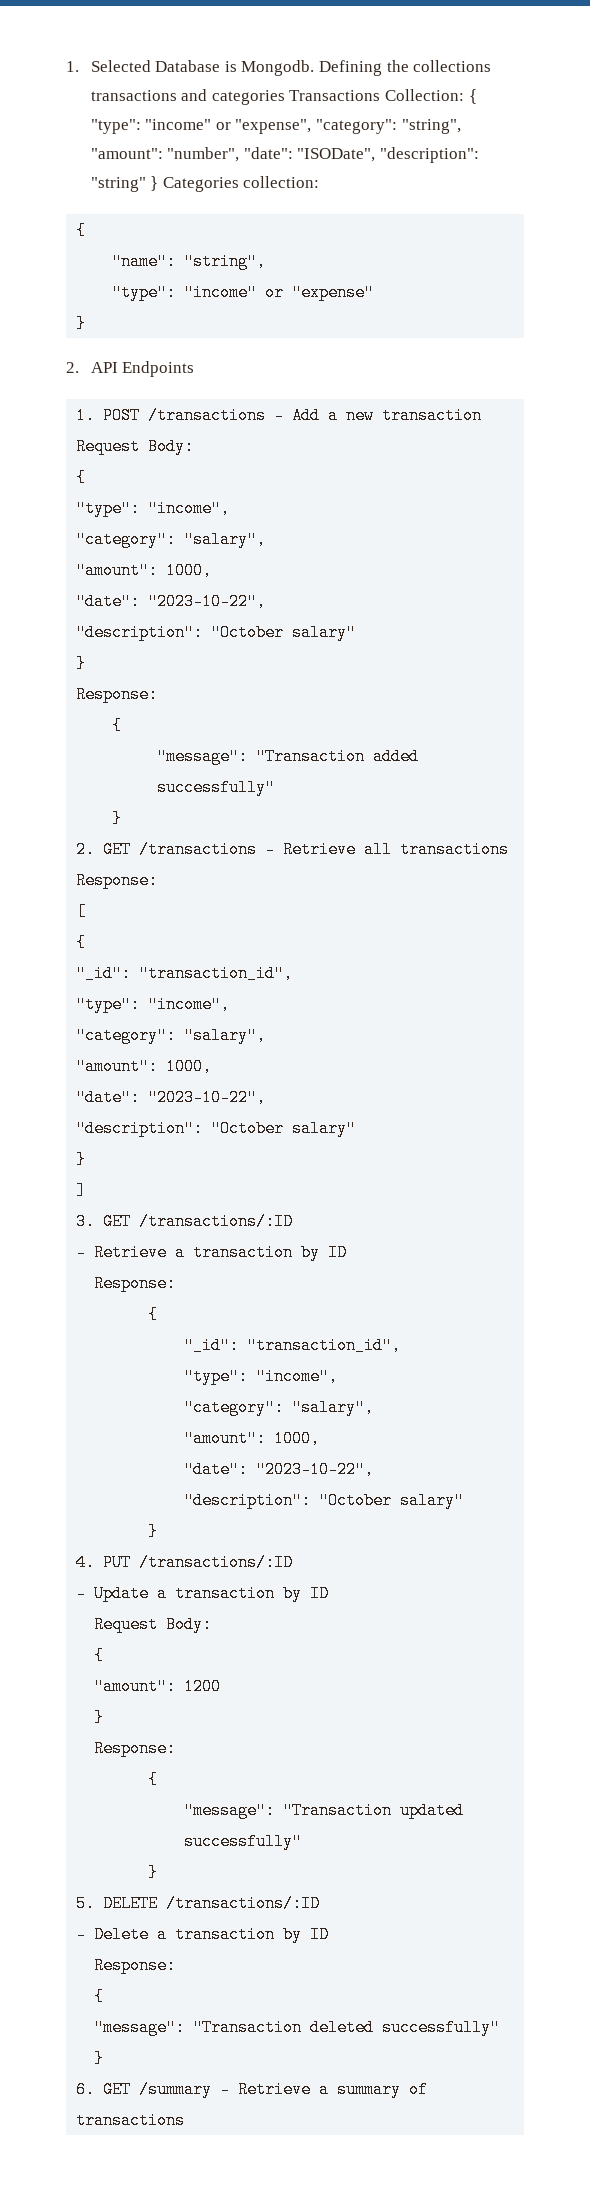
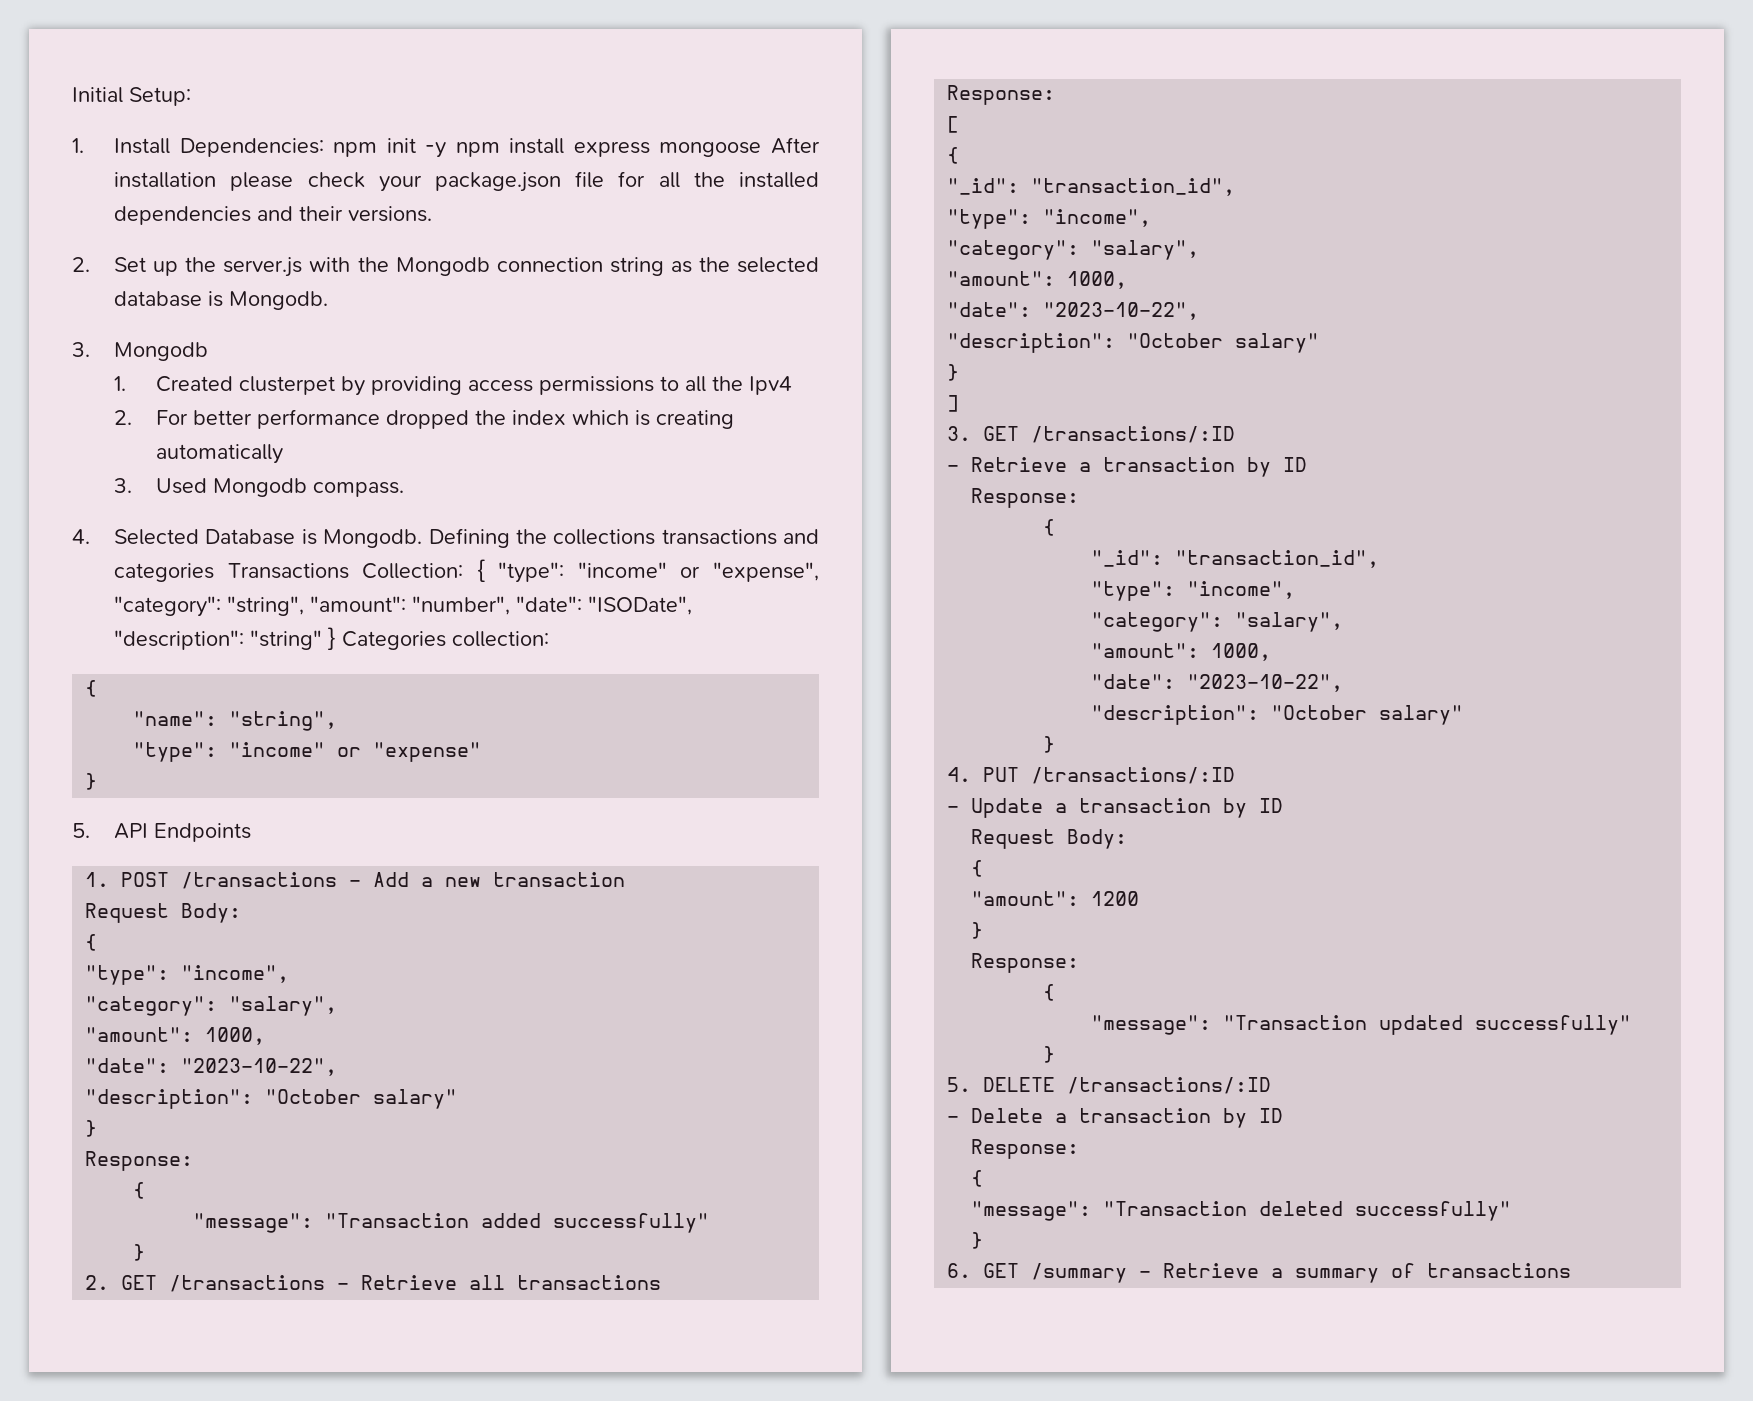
[66,61,79,72] 1. -> [72,87,191,106] [72,137,820,158] [114,171,819,192] [114,206,433,225] [72,257,820,277] [114,291,329,310] [72,342,209,361] [114,376,793,396] [114,409,735,429] [156,444,284,464] [114,478,405,497] [72,529,90,544] Initial Setup: // 1. Install Dependencies: npm init -y npm install express mongoose After installation please check your package.json file for all the installed dependencies and their versions. // 2. Set up the server.js with the Mongodb connection string as the selected database is Mongodb. // 3. Mongodb // 1. Created clusterpet by providing access permissions to all the Ipv4 // 2. For better performance dropped the index which is creating automatically // 3. Used Mongodb compass. // 4.
[66,362,79,373] 2. -> [72,823,90,838] 5.

